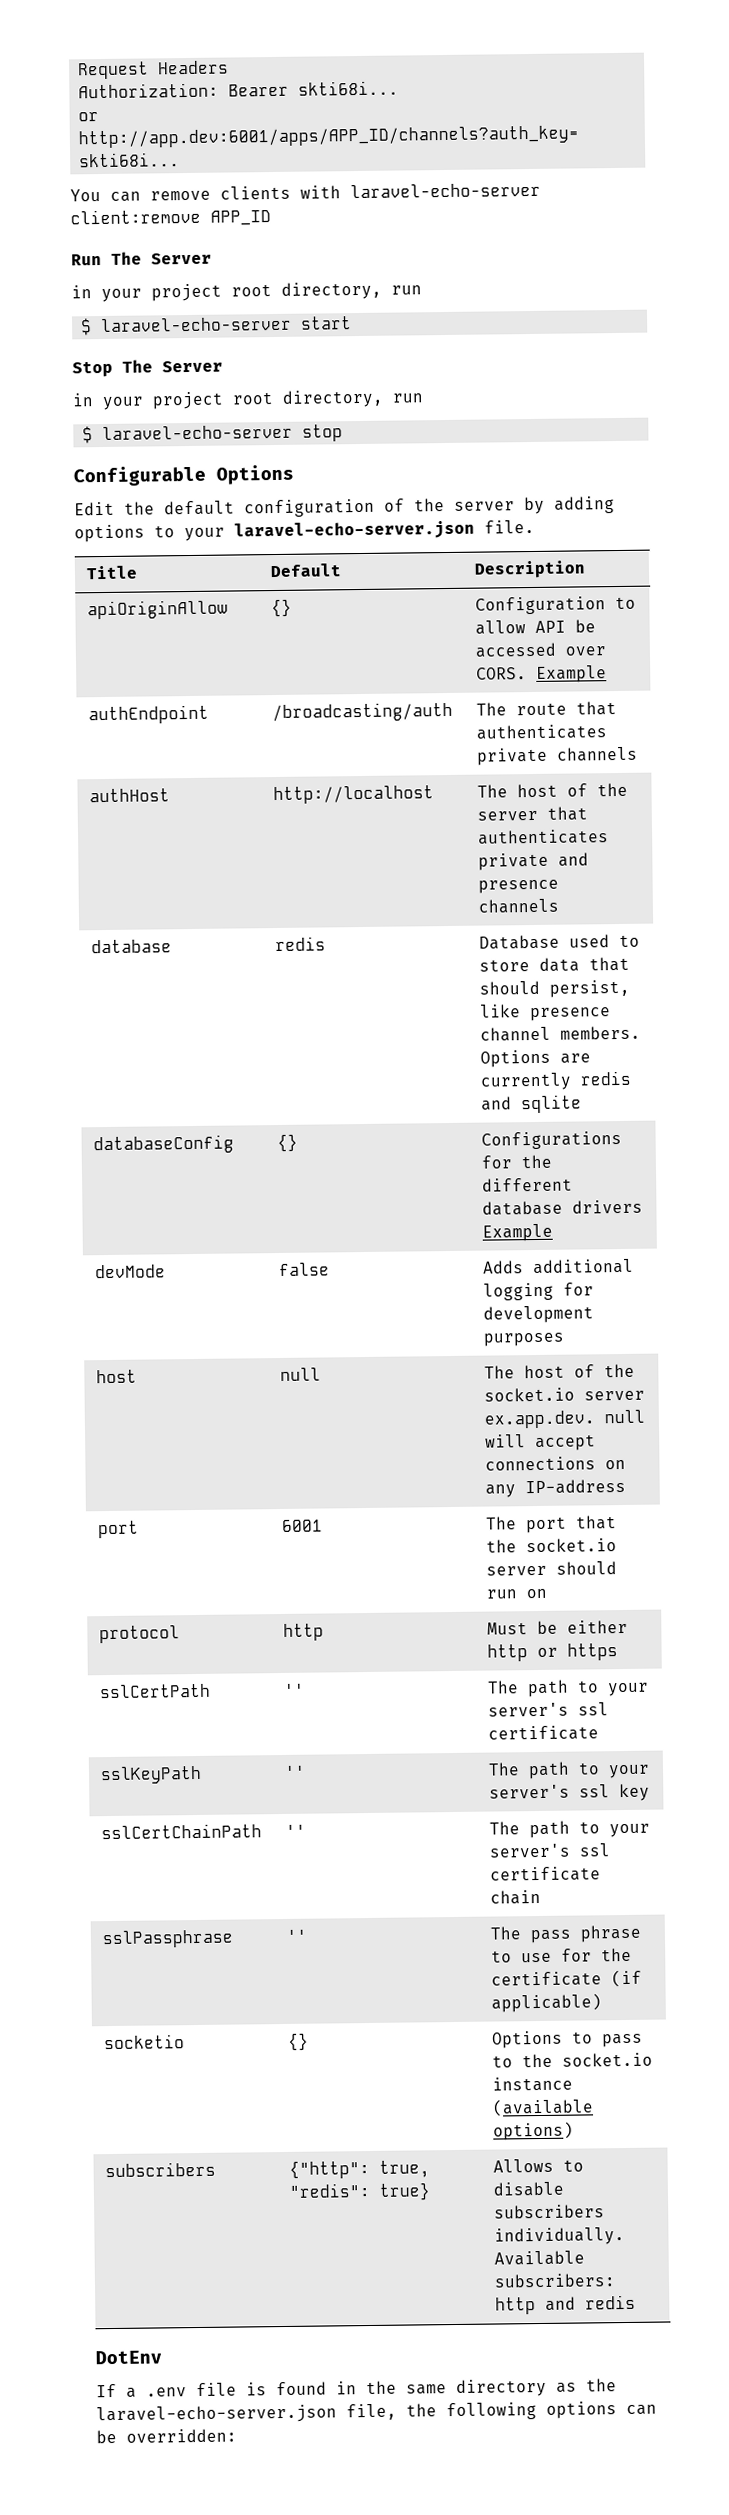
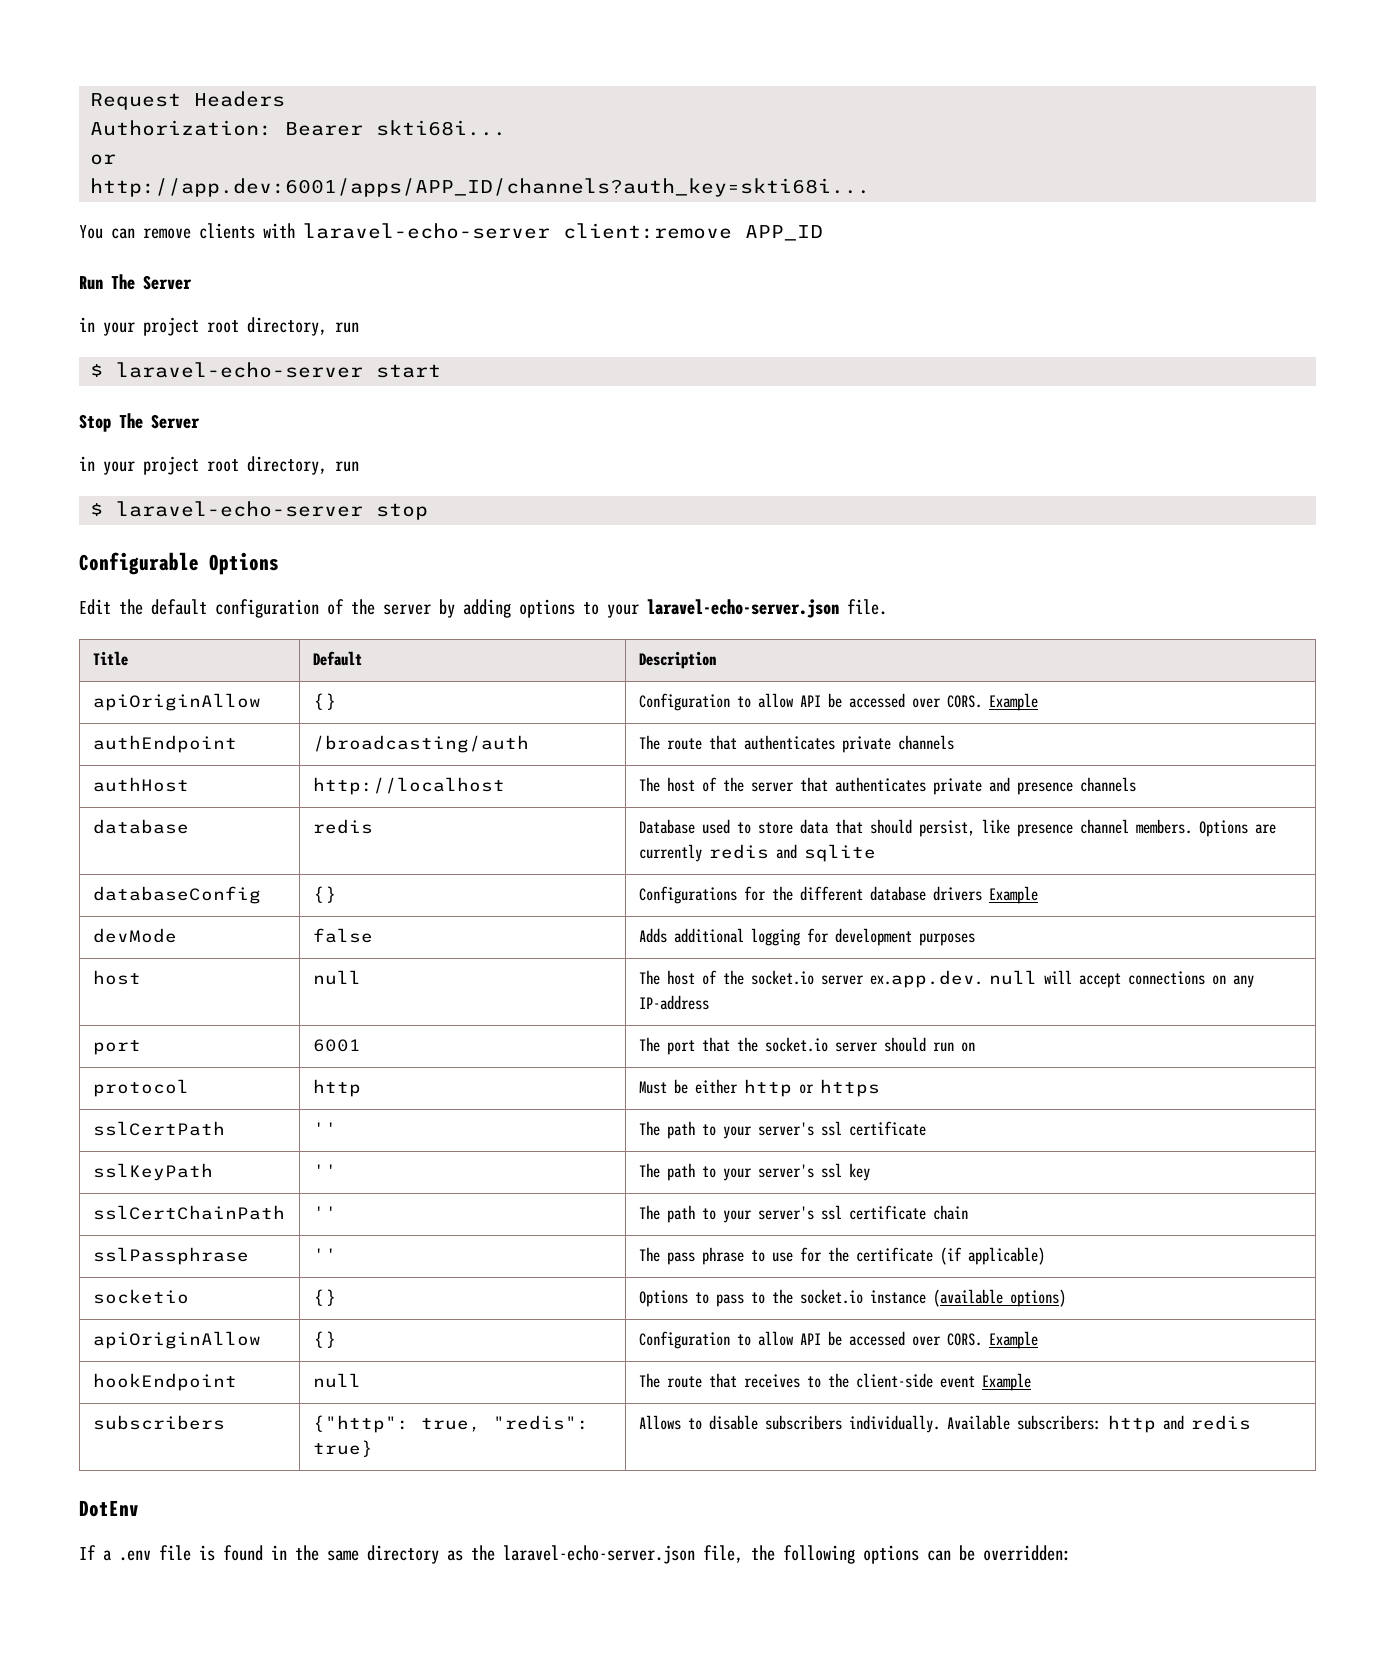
(574, 2131) none -> [92,1331,261,1349] [312,1331,337,1348] [638,1331,1038,1349] [92,1373,237,1391] [312,1373,361,1388] [638,1373,1031,1391] // apiOriginAllow | {} | Configuration to allow API be accessed over CORS. Example // hookEndpoint | null | The route that receives to the client-side event Example

